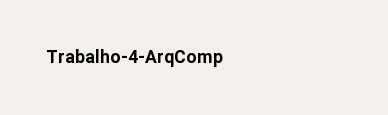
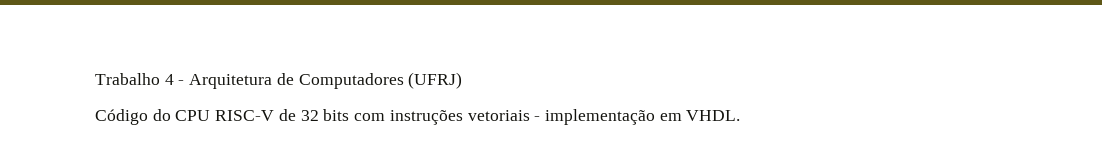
[46,49,223,67] Trabalho-4-ArqComp -> [95,72,463,89] [95,109,741,125] Trabalho 4 - Arquitetura de Computadores (UFRJ) // Código do CPU RISC-V de 32 bits com instruções vetoriais - implementação em VHDL.

